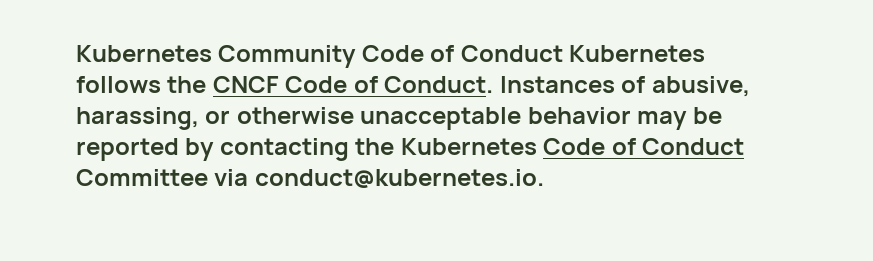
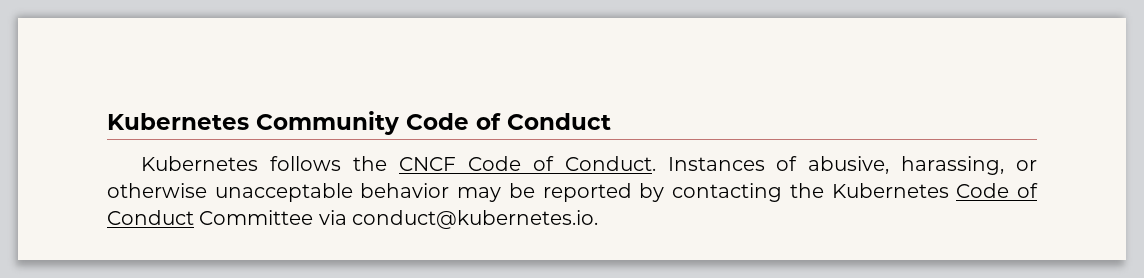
(563, 53) none -> (611, 121) //

